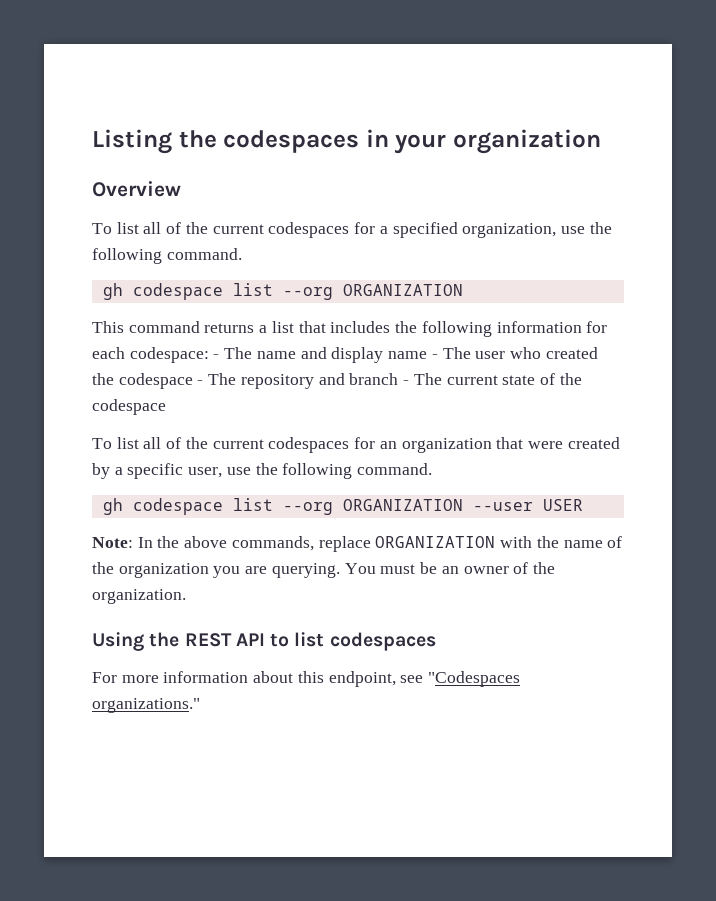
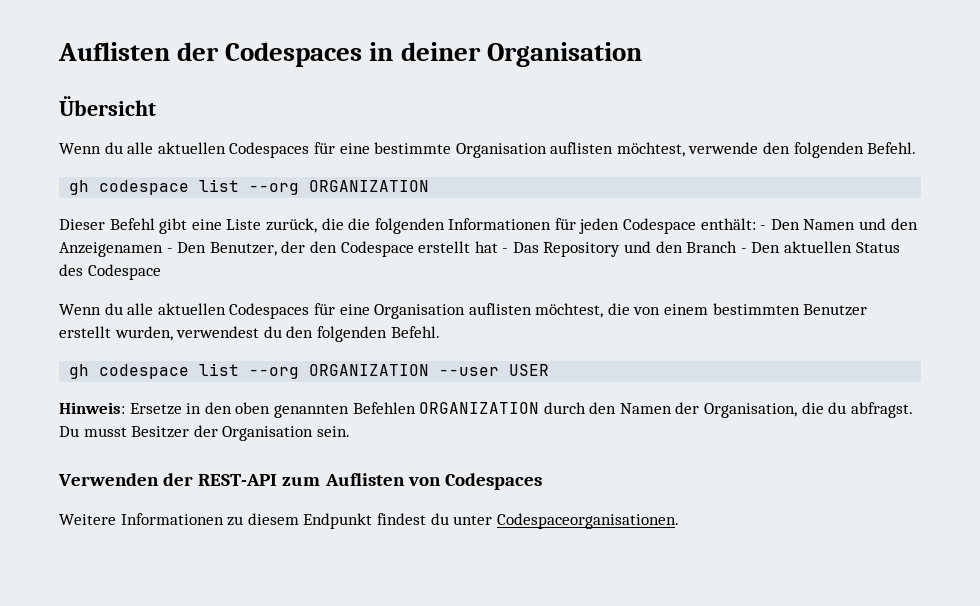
[92,129,602,154] [92,181,181,197] [92,222,612,238] [92,248,242,264] Listing the codespaces in your organization // Overview // To list all of the current codespaces for a specified organization, use the following command. -> [58,42,642,67] [59,96,156,116] [59,142,917,158] Auflisten der Codespaces in deiner Organisation // Übersicht // Wenn du alle aktuellen Codespaces für eine bestimmte Organisation auflisten möchtest, verwende den folgenden Befehl.
[92,321,608,337] [92,347,598,363] [92,373,582,389] [92,399,166,415] [92,437,620,453] [92,463,433,479] This command returns a list that includes the following information for each codespace: - The name and display name - The user who created the codespace - The repository and branch - The current state of the codespace // To list all of the current codespaces for an organization that were created by a specific user, use the following command. -> [59,218,918,234] [59,241,900,257] [59,264,161,280] [59,303,868,319] [59,326,440,342] Dieser Befehl gibt eine Liste zurück, die die folgenden Informationen für jeden Codespace enthält: - Den Namen und den Anzeigenamen - Den Benutzer, der den Codespace erstellt hat - Das Repository und den Branch - Den aktuellen Status des Codespace // Wenn du alle aktuellen Codespaces für eine Organisation auflisten möchtest, die von einem bestimmten Benutzer erstellt wurden, verwendest du den folgenden Befehl.
[92,536,623,552] [92,562,555,578] [92,589,186,604] [92,632,436,651] [92,671,521,687] [92,698,200,713] Note: In the above commands, replace ORGANIZATION with the name of the organization you are querying. You must be an owner of the organization. // Using the REST API to list codespaces // For more information about this endpoint, see "Codespaces organizations." -> [59,402,913,418] [59,425,350,441] [58,473,542,490] [59,513,679,529] Hinweis: Ersetze in den oben genannten Befehlen ORGANIZATION durch den Namen der Organisation, die du abfragst. Du musst Besitzer der Organisation sein. // Verwenden der REST-API zum Auflisten von Codespaces // Weitere Informationen zu diesem Endpunkt findest du unter Codespaceorganisationen.

